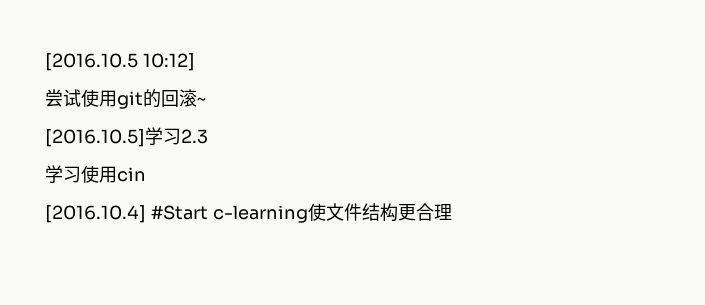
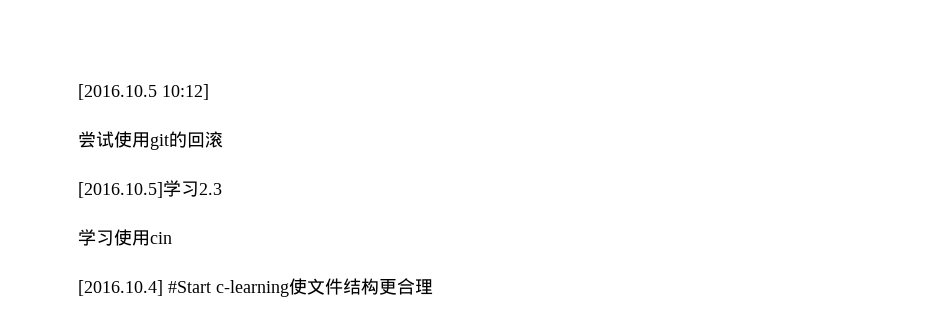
[197,97,206,105] ~ -> (223, 139) none

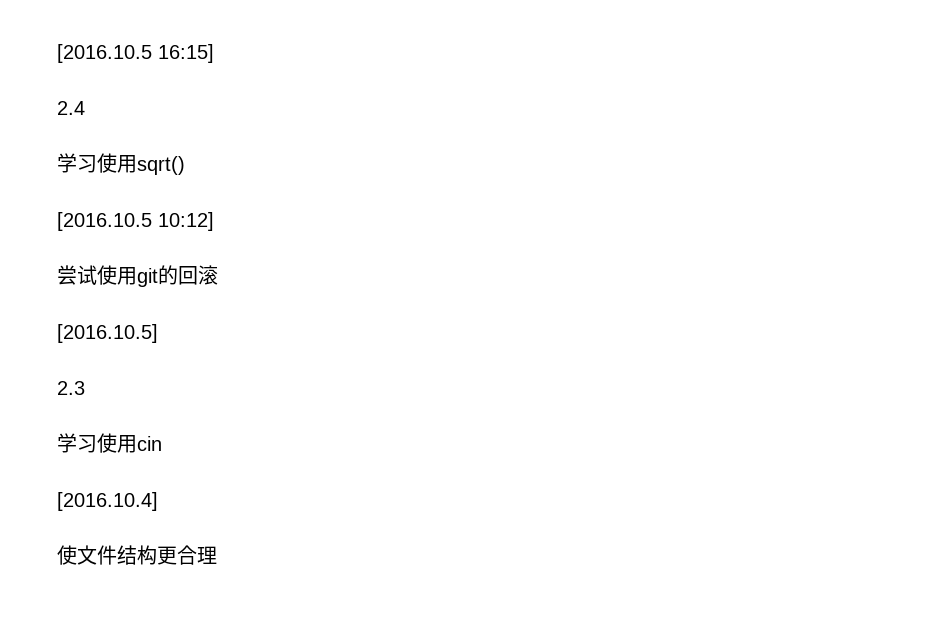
[78,84,157,100] [2016.10.5 -> [57,44,214,63] [57,101,85,115] [57,153,185,175] [57,212,152,231] [2016.10.5 16:15] // 2.4 // 学习使用sqrt() // [2016.10.5
[163,180,199,197] 学习 -> (158, 333) //
[168,280,289,297] #Start c-learning -> (158, 501) //

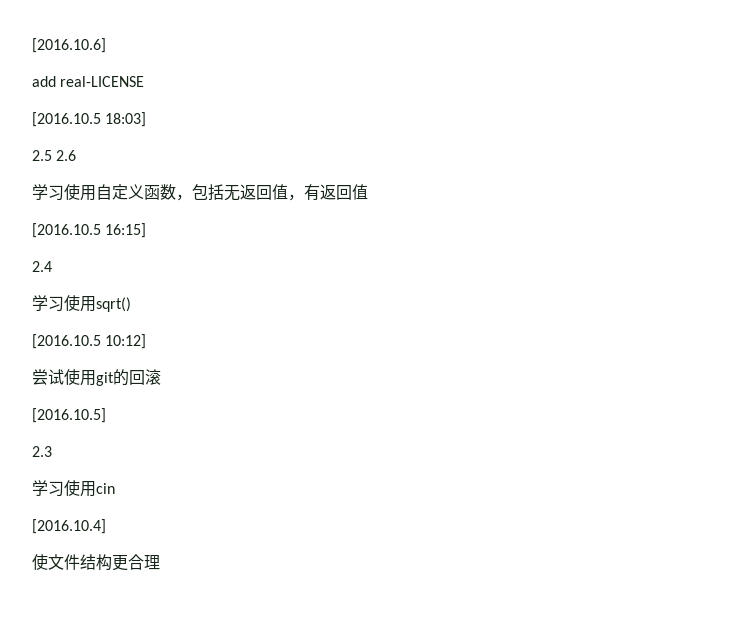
(57, 53) none -> [32,38,106,53] [32,76,145,87] [32,112,147,127] [32,150,77,161] [32,184,368,201] [2016.10.6] // add real-LICENSE // [2016.10.5 18:03] // 2.5 2.6 // 学习使用自定义函数，包括无返回值，有返回值 //

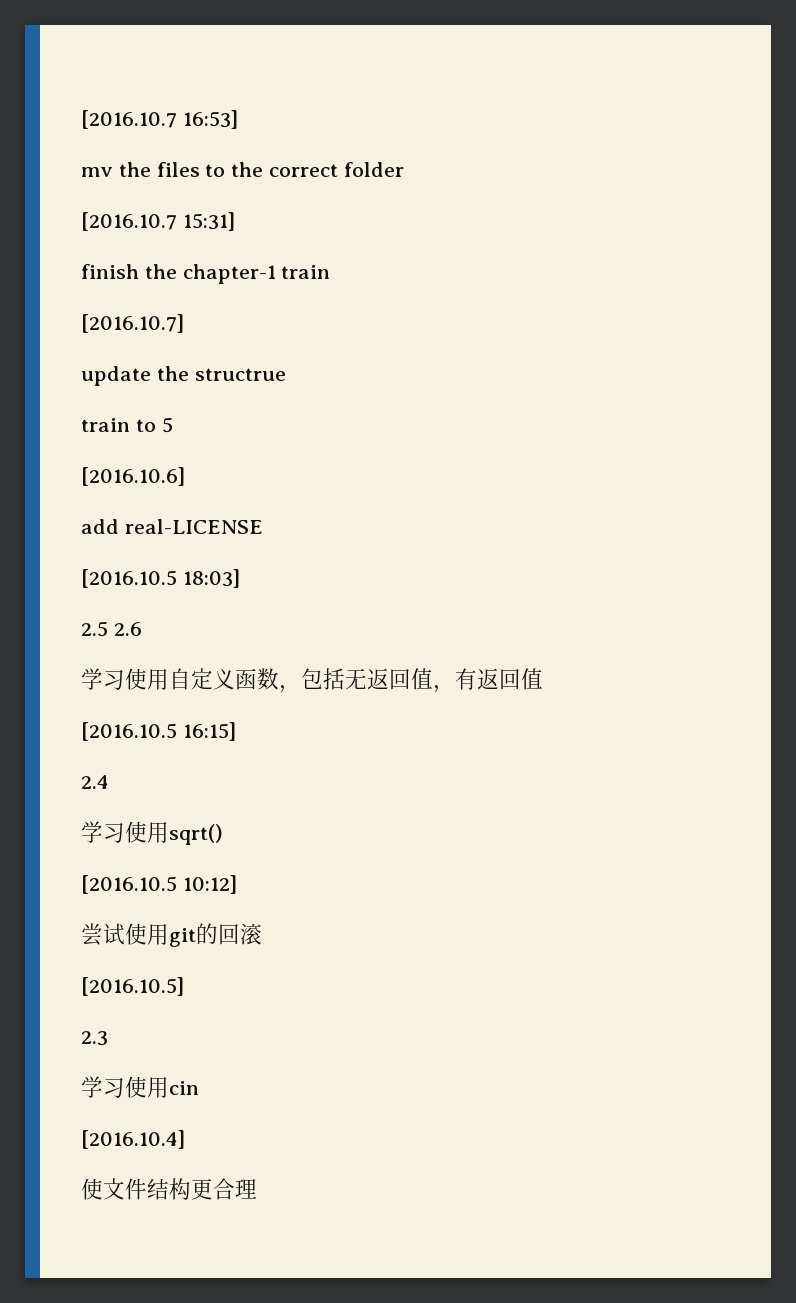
(32, 45) none -> [81,110,238,129] [81,162,404,177] [81,212,235,231] [81,264,331,284] [81,314,184,333] [81,366,286,386] [81,417,173,433] [2016.10.7 16:53] // mv the files to the correct folder // [2016.10.7 15:31] // finish the chapter-1 train // [2016.10.7] // update the structrue // train to 5 //

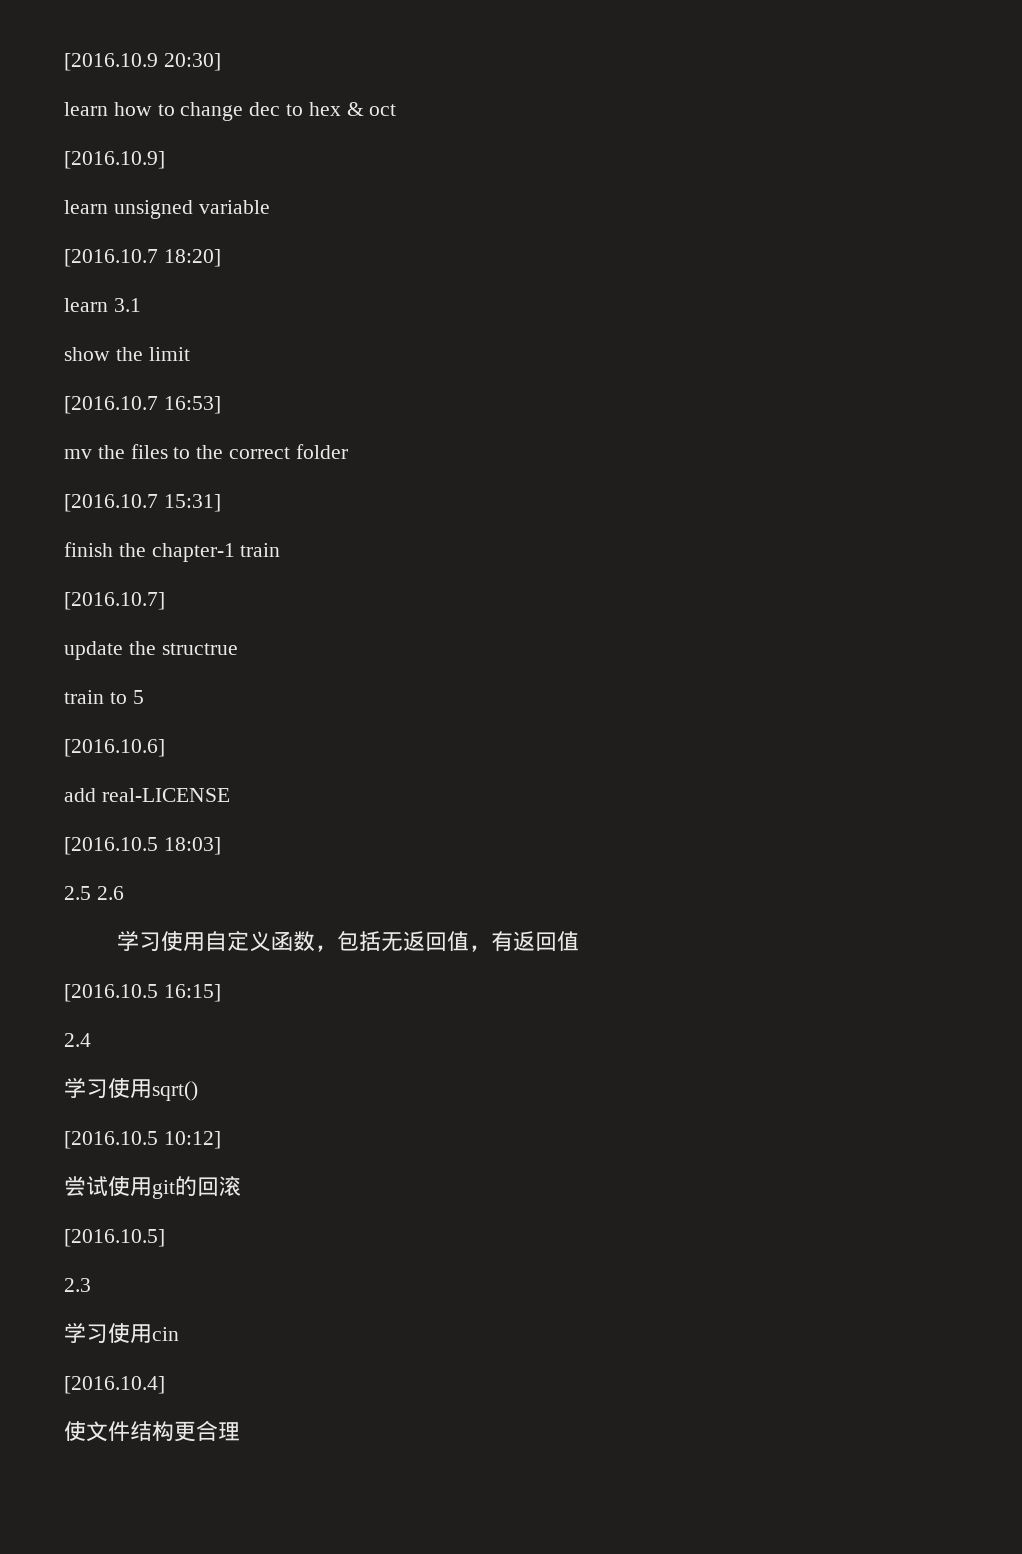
(81, 119) none -> [64,53,221,71] [64,102,397,121] [64,151,165,169] [64,200,270,219] [64,249,221,267] [64,298,141,312] [64,347,190,361] [2016.10.9 20:30] // learn how to change dec to hex & oct // [2016.10.9] // learn unsigned variable // [2016.10.7 18:20] // learn 3.1 // show the limit //

